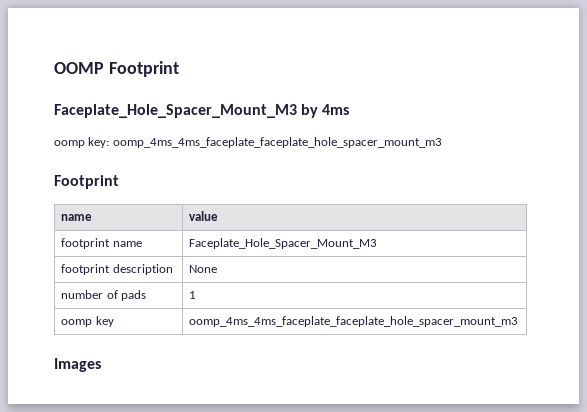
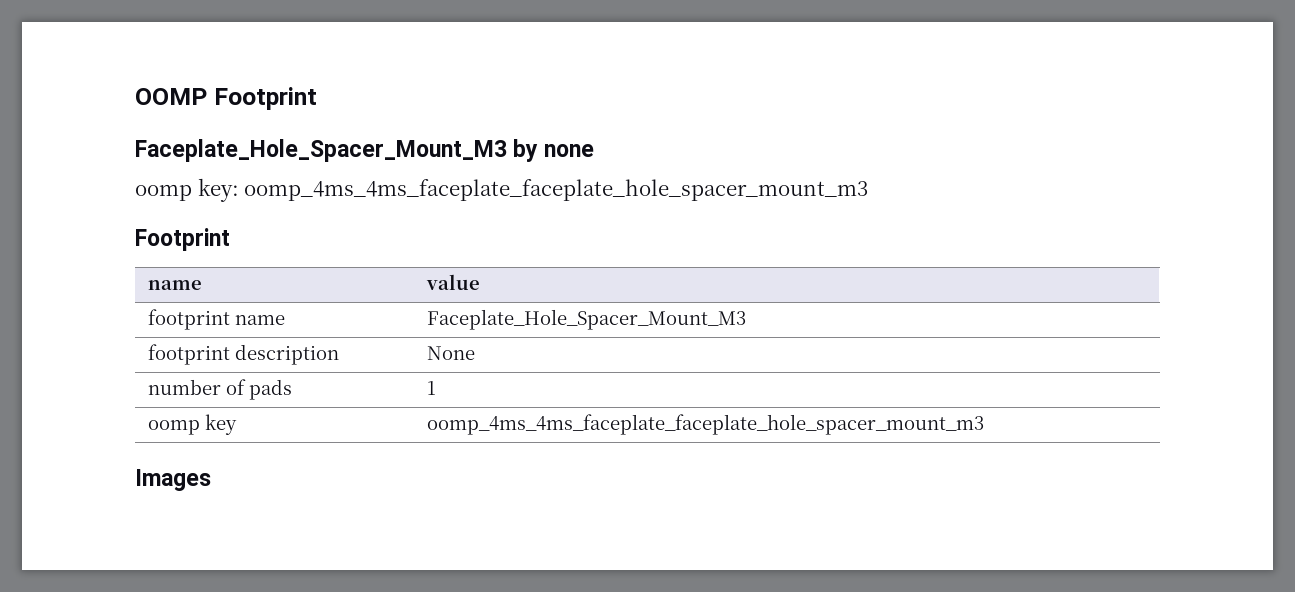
[301,104,350,118] by 4ms -> [513,139,595,162] by none

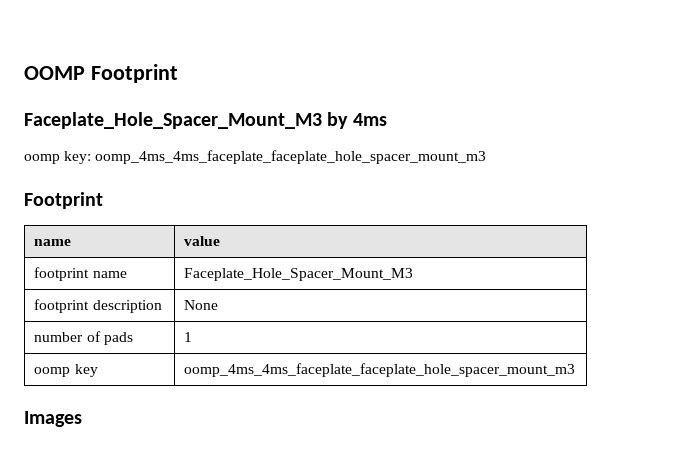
[513,139,595,162] by none -> [327,112,387,129] by 4ms

